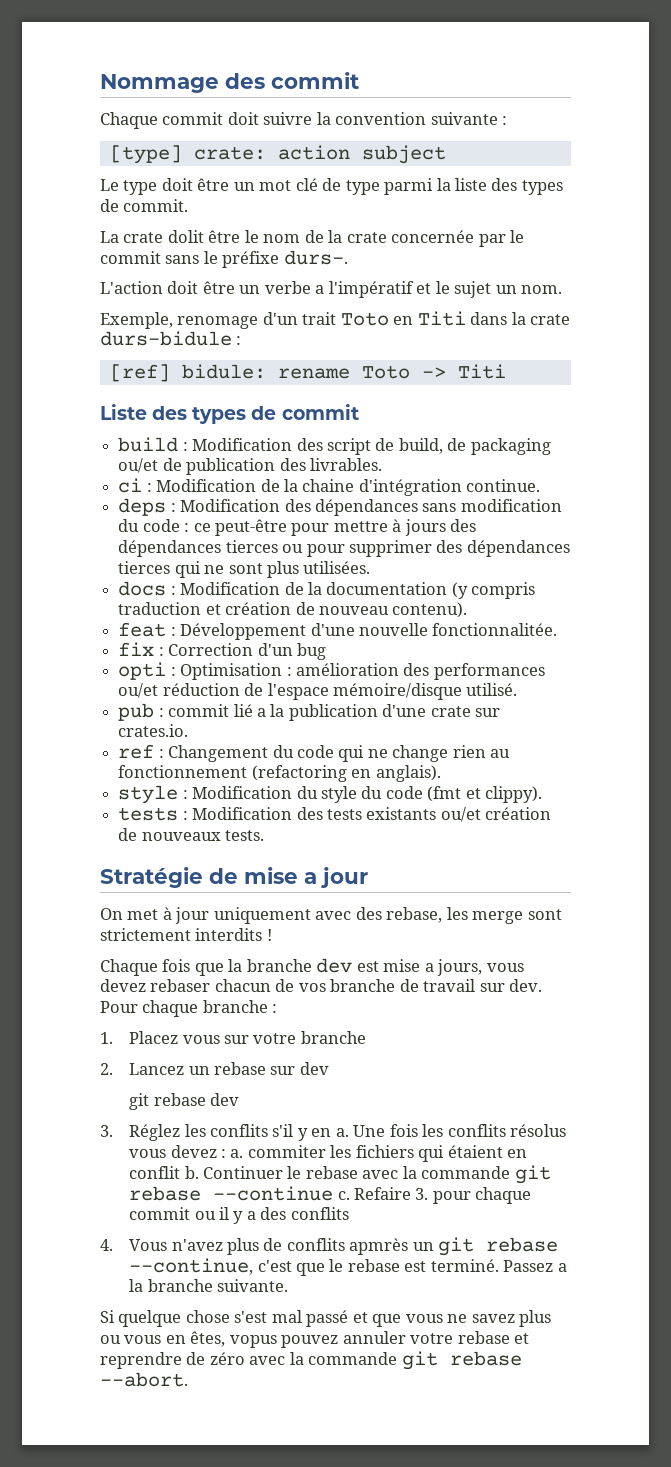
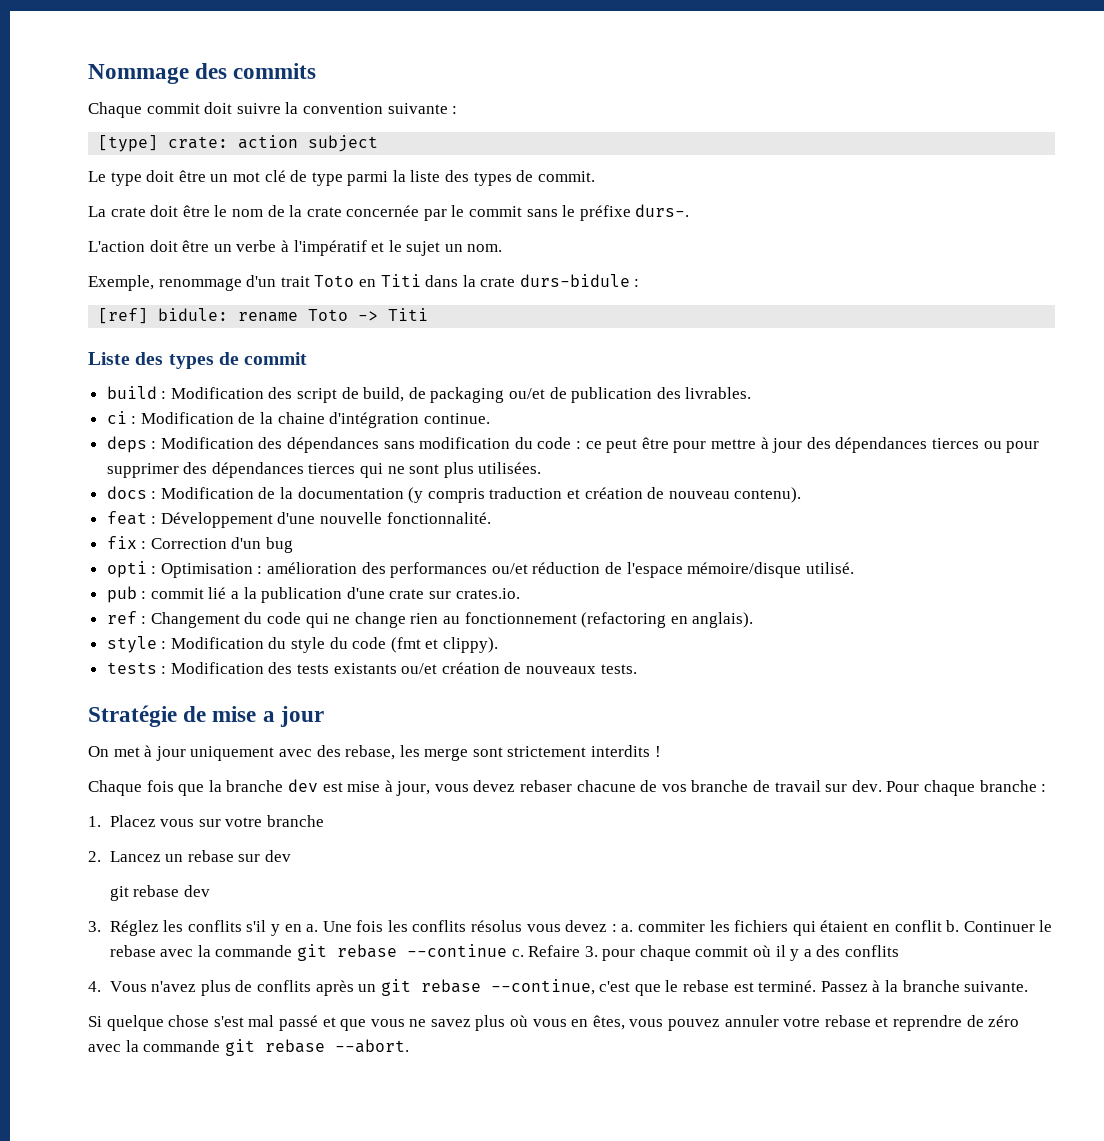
[271,72,359,89] commit -> [233,63,317,79] commits
[167,230,204,243] dolit -> [150,205,179,217] doit
[315,285,325,294] a -> [280,240,289,252] à
[177,316,259,329] renomage -> [158,278,242,291] renommage
[214,519,287,536] peut-être -> [606,437,669,453] peut être
[404,519,446,536] jours -> [772,438,803,453] jour
[432,623,558,636] fonctionnalitée. -> [386,512,491,524] fonctionnalité.
[424,959,483,976] a jours, -> [384,780,431,796] à jour,
[214,979,271,992] chacun -> [576,780,636,792] chacune
[194,1211,216,1220] ou -> [753,945,772,957] où
[349,1238,409,1255] apmrès -> [315,980,354,996] après
[557,1263,567,1272] a -> [872,980,881,992] à
[100,1335,121,1344] ou -> [510,1015,529,1027] où
[229,1335,277,1348] vopus -> [629,1019,664,1027] vous

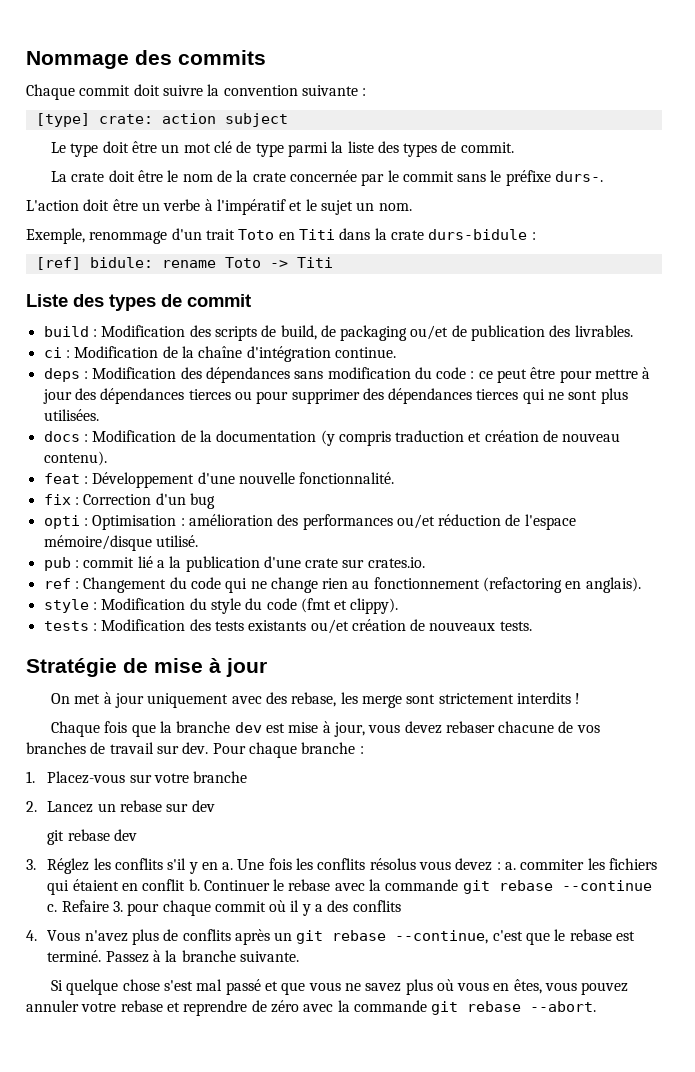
[297,388,338,403] script -> [214,326,257,341] scripts
[277,412,325,424] chaine -> [198,346,243,358] chaîne
[262,711,275,722] a -> [209,658,221,673] à
[691,780,749,792] branche -> [26,742,86,754] branches
[109,815,195,827] Placez vous -> [47,771,126,784] Placez-vous

